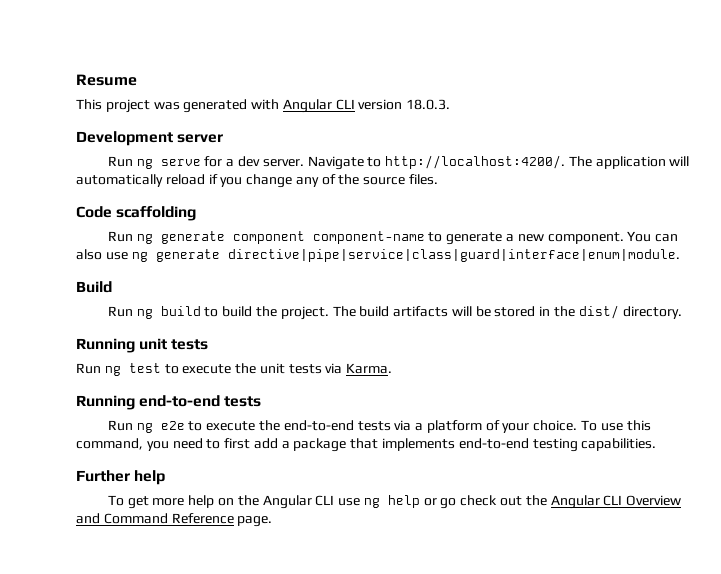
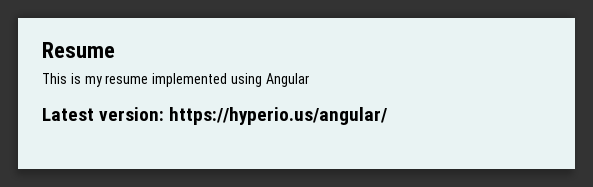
[105,99,451,113] [76,131,224,146] [107,155,690,170] [76,174,439,188] [76,206,197,221] [107,231,679,245] [76,249,680,262] [76,281,112,293] [107,305,682,320] [76,338,209,353] [76,363,393,376] [76,395,262,410] [107,420,651,433] [76,438,657,452] [76,470,166,485] [107,495,682,509] [76,513,273,527] project was generated with Angular CLI version 18.0.3. // Development server // Run ng serve for a dev server. Navigate to http://localhost:4200/. The application will automatically reload if you change any of the source files. // Code scaffolding // Run ng generate component component-name to generate a new component. You can also use ng generate directive|pipe|service|class|guard|interface|enum|module. // Build // Run ng build to build the project. The build artifacts will be stored in the dist/ directory. // Running unit tests // Run ng test to execute the unit tests via Karma. // Running end-to-end tests // Run ng e2e to execute the end-to-end tests via a platform of your choice. To use this command, you need to first add a package that implements end-to-end testing capabilities. // Further help // To get more help on the Angular CLI use ng help or go check out the Angular CLI Overview and Command Reference page. -> [70,73,309,87] [42,107,388,125] is my resume implemented using Angular // Latest version: https://hyperio.us/angular/

